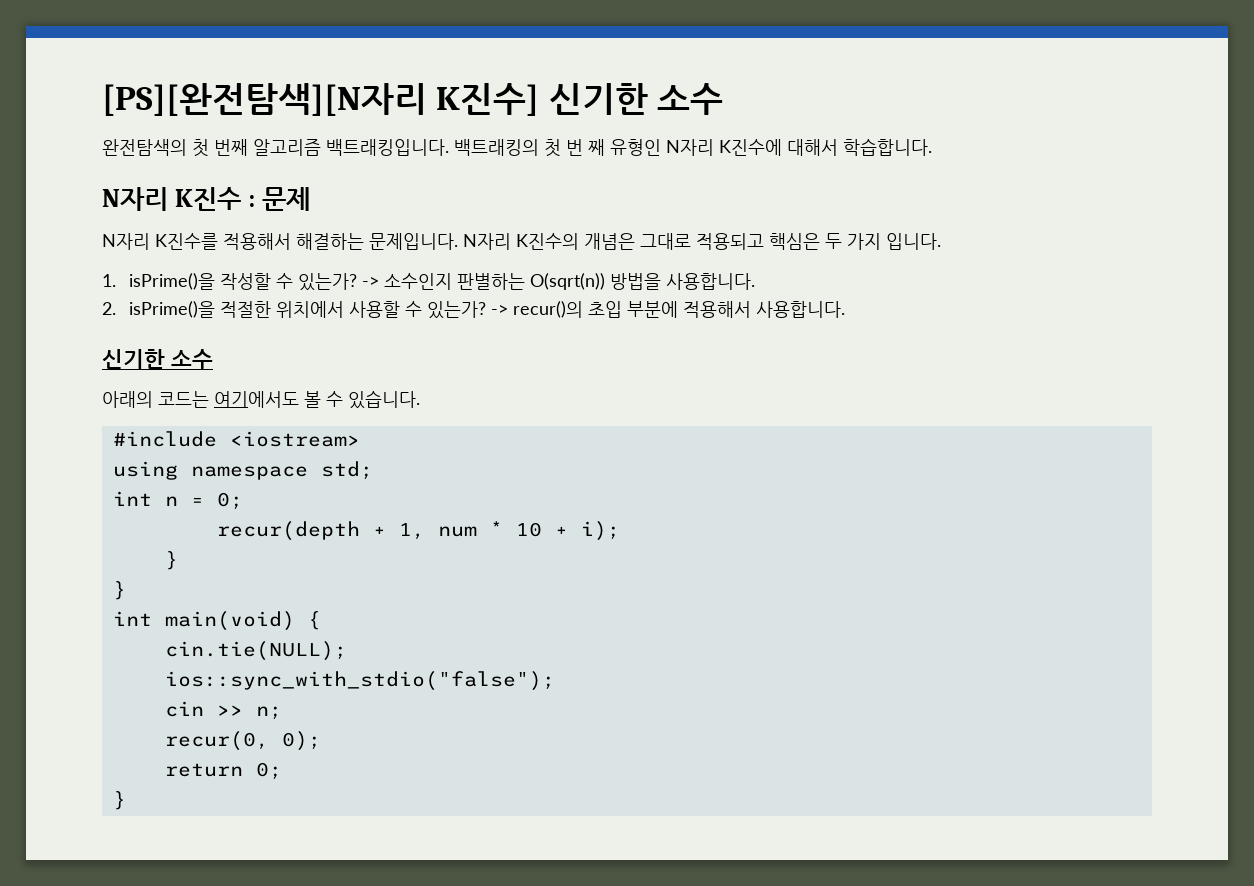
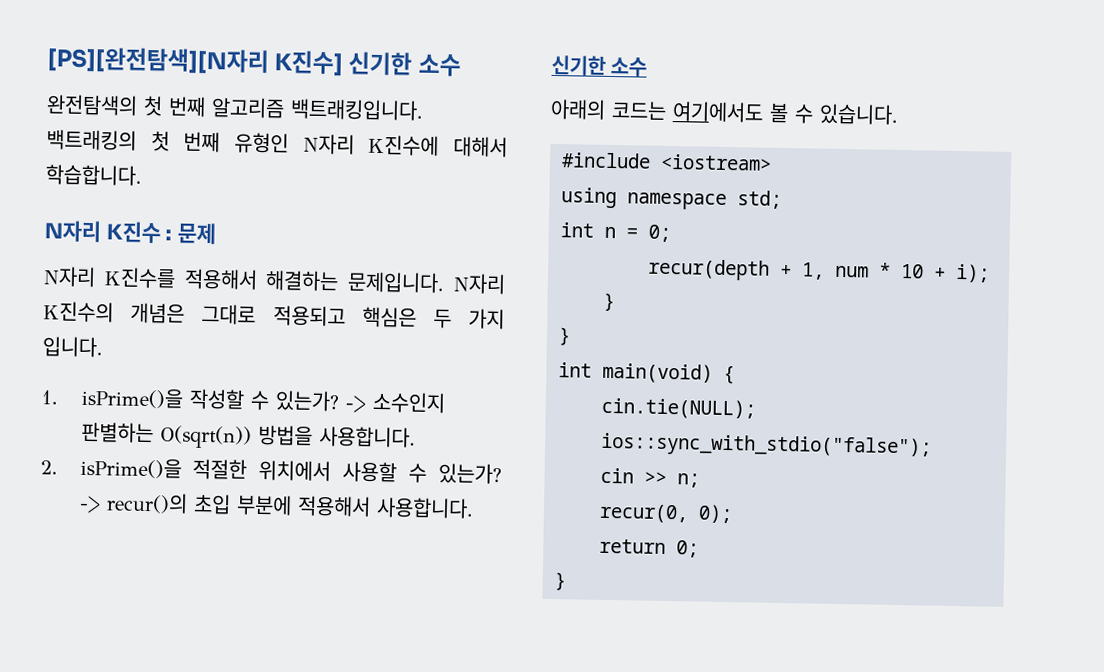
[566,139,605,156] 번 째 -> [183,131,221,153] 번째

